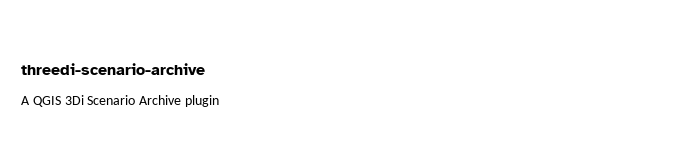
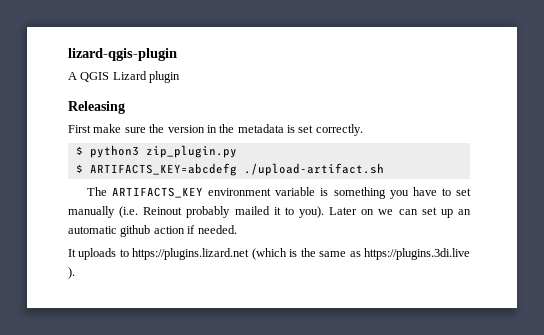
[21,63,205,75] threedi-scenario-archive -> [68,48,177,61] lizard-qgis-plugin
[64,95,219,107] 3Di Scenario Archive plugin -> [112,71,181,83] [68,101,125,114] [68,124,363,136] [75,145,237,158] [75,163,384,176] [86,187,472,199] [68,206,472,218] [68,225,237,237] [68,248,471,260] [68,267,75,279] Lizard plugin // Releasing // First make sure the version in the metadata is set correctly. // $ python3 zip_plugin.py // $ ARTIFACTS_KEY=abcdefg ./upload-artifact.sh // The ARTIFACTS_KEY environment variable is something you have to set manually (i.e. Reinout probably mailed it to you). Later on we can set up an automatic github action if needed. // It uploads to https://plugins.lizard.net (which is the same as https://plugins.3di.live ).

